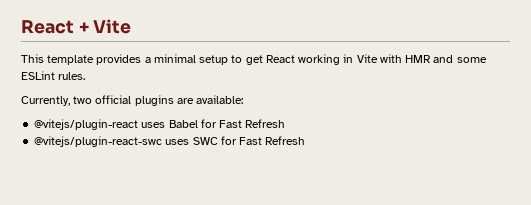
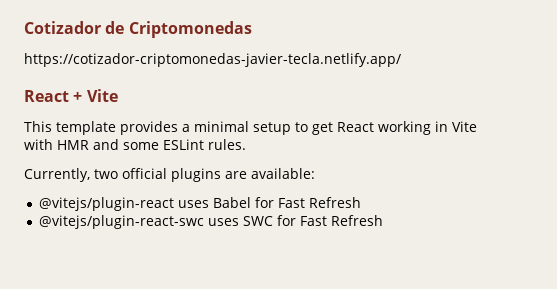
(21, 27) none -> [24,21,252,38] [24,53,401,67] Cotizador de Criptomonedas // https://cotizador-criptomonedas-javier-tecla.netlify.app/ //

